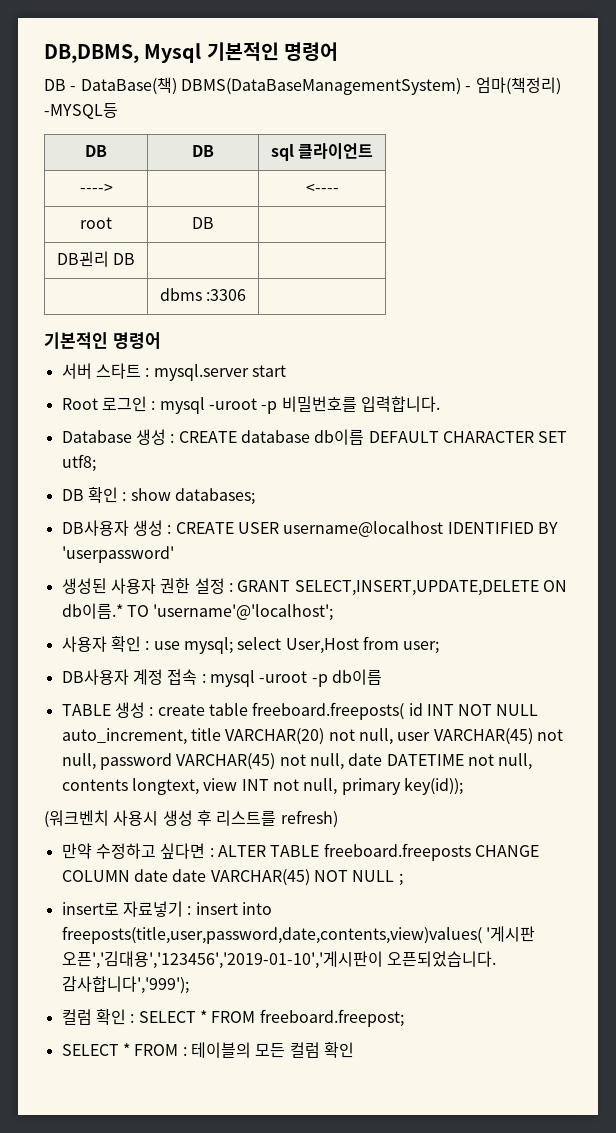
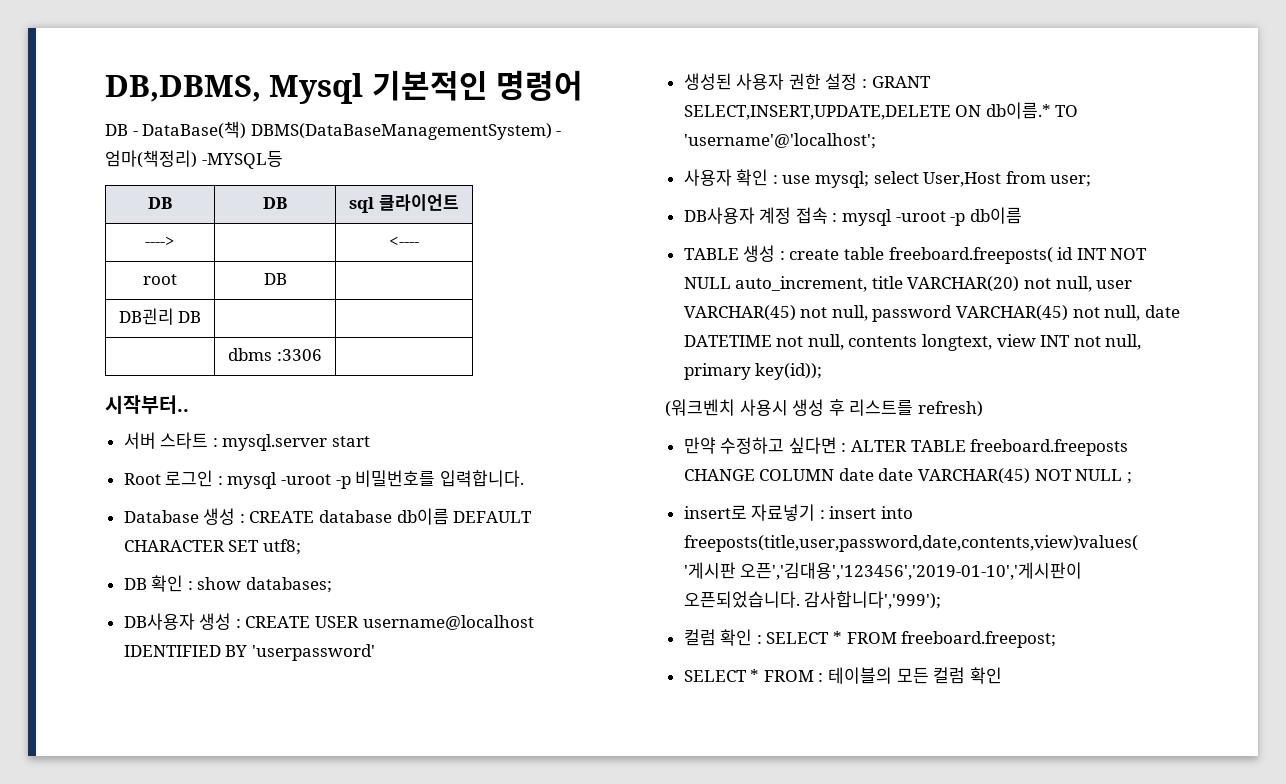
[44,332,161,349] 기본적인 명령어 -> [105,395,189,414] 시작부터..

